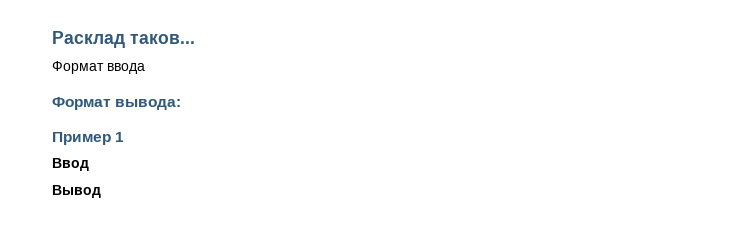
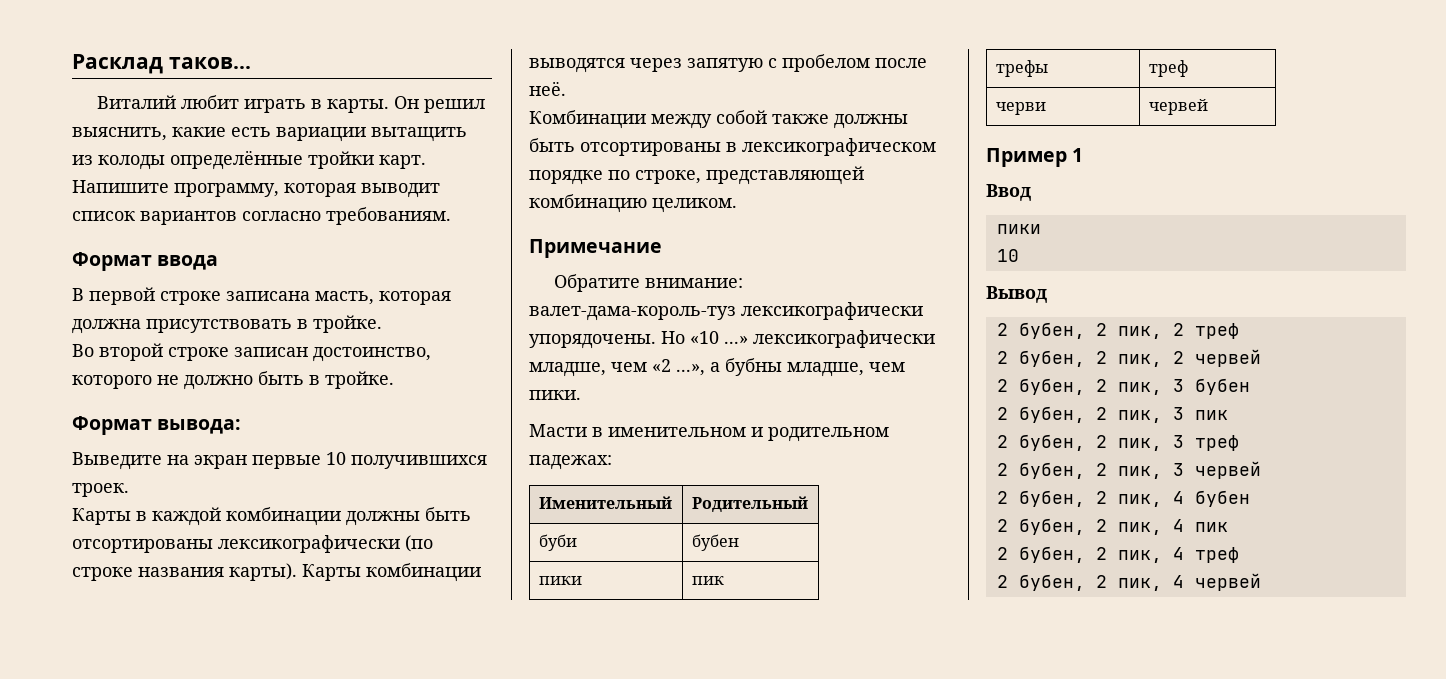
[52,61,145,74] [52,97,182,110] Формат ввода // Формат вывода: -> [96,95,485,113] [72,127,467,142] [72,150,426,170] [72,180,440,198] [72,207,451,225] [72,252,219,271] [72,287,451,305] [72,315,382,334] [72,343,431,362] [72,371,394,390] [72,416,242,435] [72,452,487,470] [72,483,129,497] [72,507,471,526] [72,535,433,553] [72,563,481,582] [529,54,927,73] [529,81,566,96] [529,110,908,129] [529,138,936,156] [529,166,864,185] [529,194,737,213] [529,239,662,258] [553,274,743,292] [529,302,923,321] [529,330,935,349] [529,358,905,377] [529,390,581,400] [529,424,889,442] [529,455,612,470] [538,496,672,509] [691,496,808,512] [538,534,577,551] [691,534,739,551] [538,576,582,585] [691,576,724,585] [995,60,1048,77] [1148,60,1188,77] [995,102,1046,115] [1148,99,1208,115] Виталий любит играть в карты. Он решил выяснить, какие есть вариации вытащить из колоды определённые тройки карт. Напишите программу, которая выводит список вариантов согласно требованиям. // Формат ввода // В первой строке записана масть, которая должна присутствовать в тройке. // Во второй строке записан достоинство, которого не должно быть в тройке. // Формат вывода: // Выведите на экран первые 10 получившихся троек. // Карты в каждой комбинации должны быть отсортированы лексикографически (по строке названия карты). Карты комбинации выводятся через запятую с пробелом после неё. // Комбинации между собой также должны быть отсортированы в лексикографическом порядке по строке, представляющей комбинацию целиком. // Примечание // Обратите внимание: валет-дама-король-туз лексикографически упорядочены. Но «10 ...» лексикографически младше, чем «2 ...», а бубны младше, чем пики. // Масти в именительном и родительном падежах: // Именительный | Родительный // буби | бубен // пики | пик // трефы | треф // черви | червей
(89, 164) none -> [996,224,1041,234] [996,249,1019,262] // пики // 10
(101, 191) none -> [996,322,1239,339] [996,349,1261,367] [996,378,1250,395] [996,406,1228,423] [996,434,1239,451] [996,461,1261,479] [996,490,1250,507] [996,518,1228,535] [996,546,1239,563] [996,573,1261,591] // 2 бубен, 2 пик, 2 треф // 2 бубен, 2 пик, 2 червей // 2 бубен, 2 пик, 3 бубен // 2 бубен, 2 пик, 3 пик // 2 бубен, 2 пик, 3 треф // 2 бубен, 2 пик, 3 червей // 2 бубен, 2 пик, 4 бубен // 2 бубен, 2 пик, 4 пик // 2 бубен, 2 пик, 4 треф // 2 бубен, 2 пик, 4 червей

